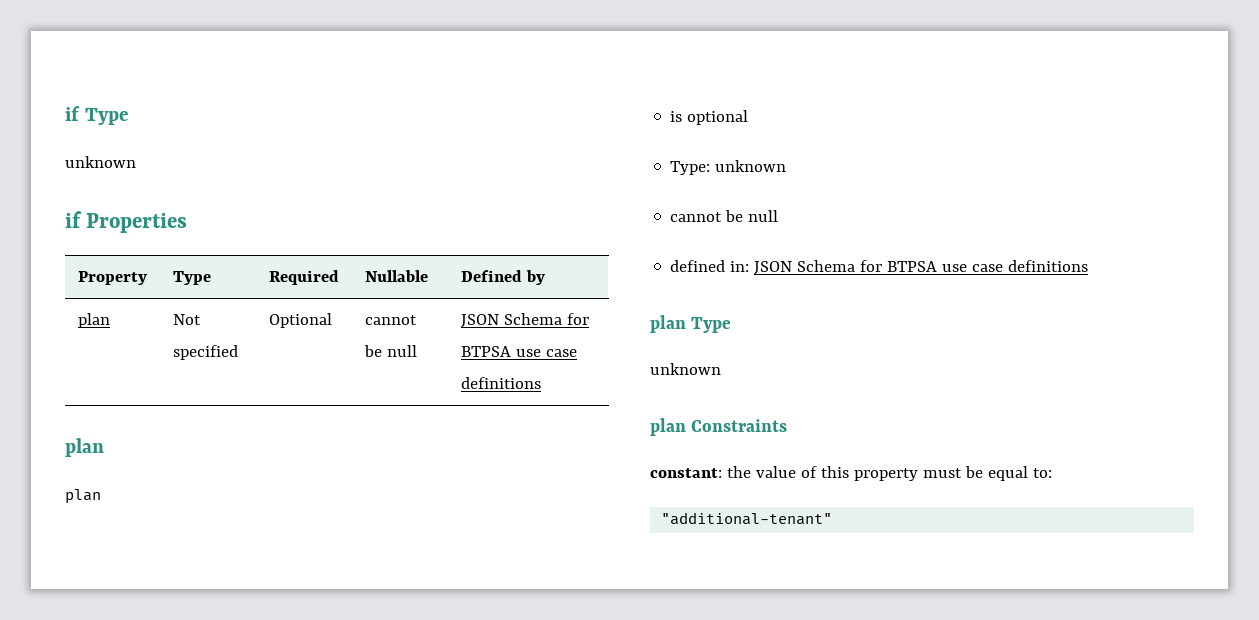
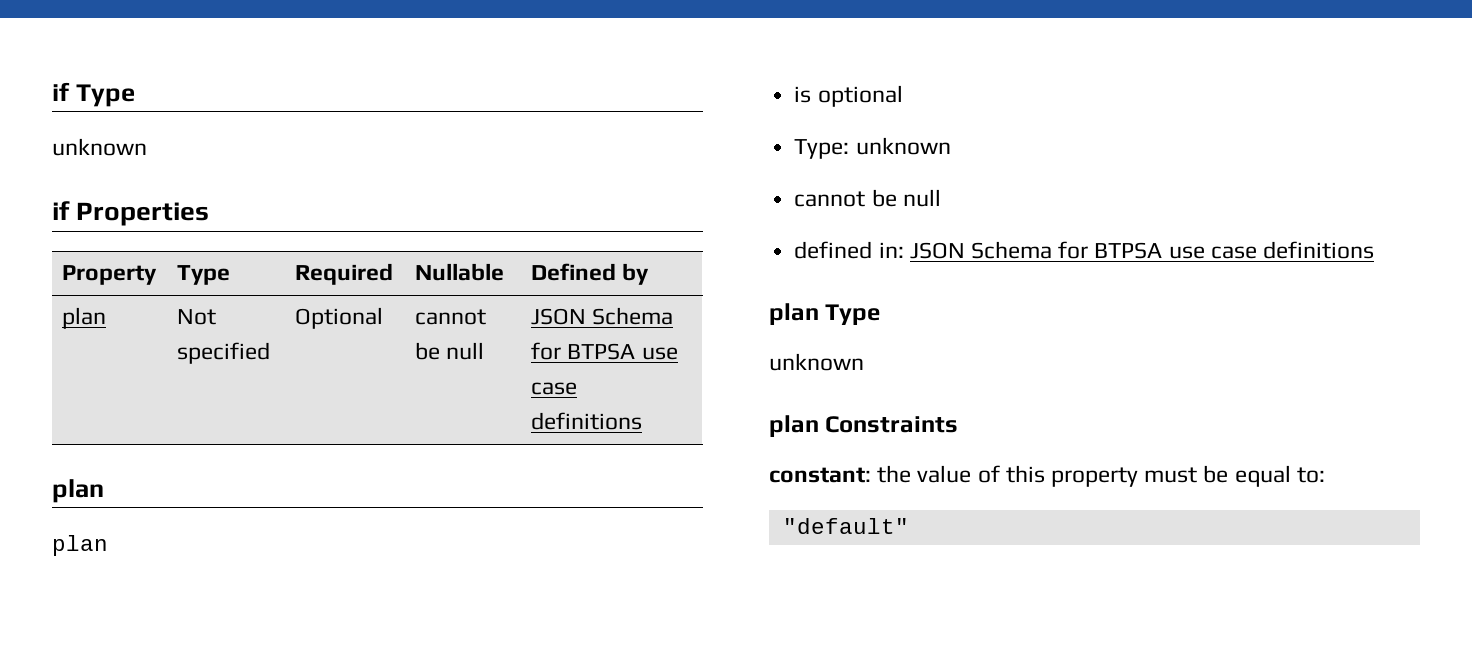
[661,512,833,525] "additional-tenant" -> [782,518,909,534] "default"

